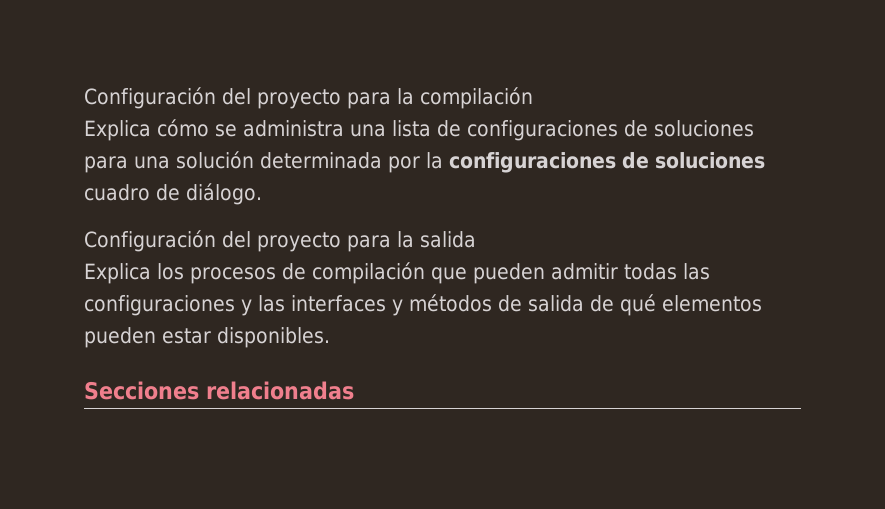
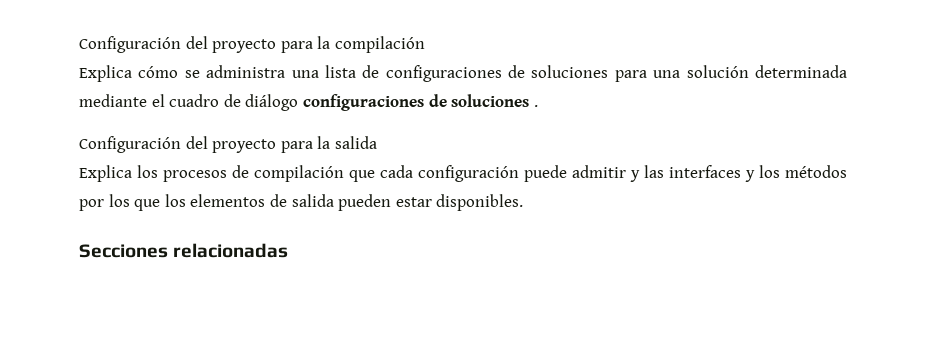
[388,152,765,173] [84,183,262,205] por la configuraciones de soluciones cuadro de diálogo. -> [79,94,538,111] mediante el cuadro de diálogo configuraciones de soluciones .
[473,263,710,284] [84,294,762,316] pueden admitir todas las configuraciones y las interfaces y métodos de salida de qué elementos -> [380,165,847,182] [79,194,334,211] cada configuración puede admitir y las interfaces y los métodos por los que los elementos de salida

